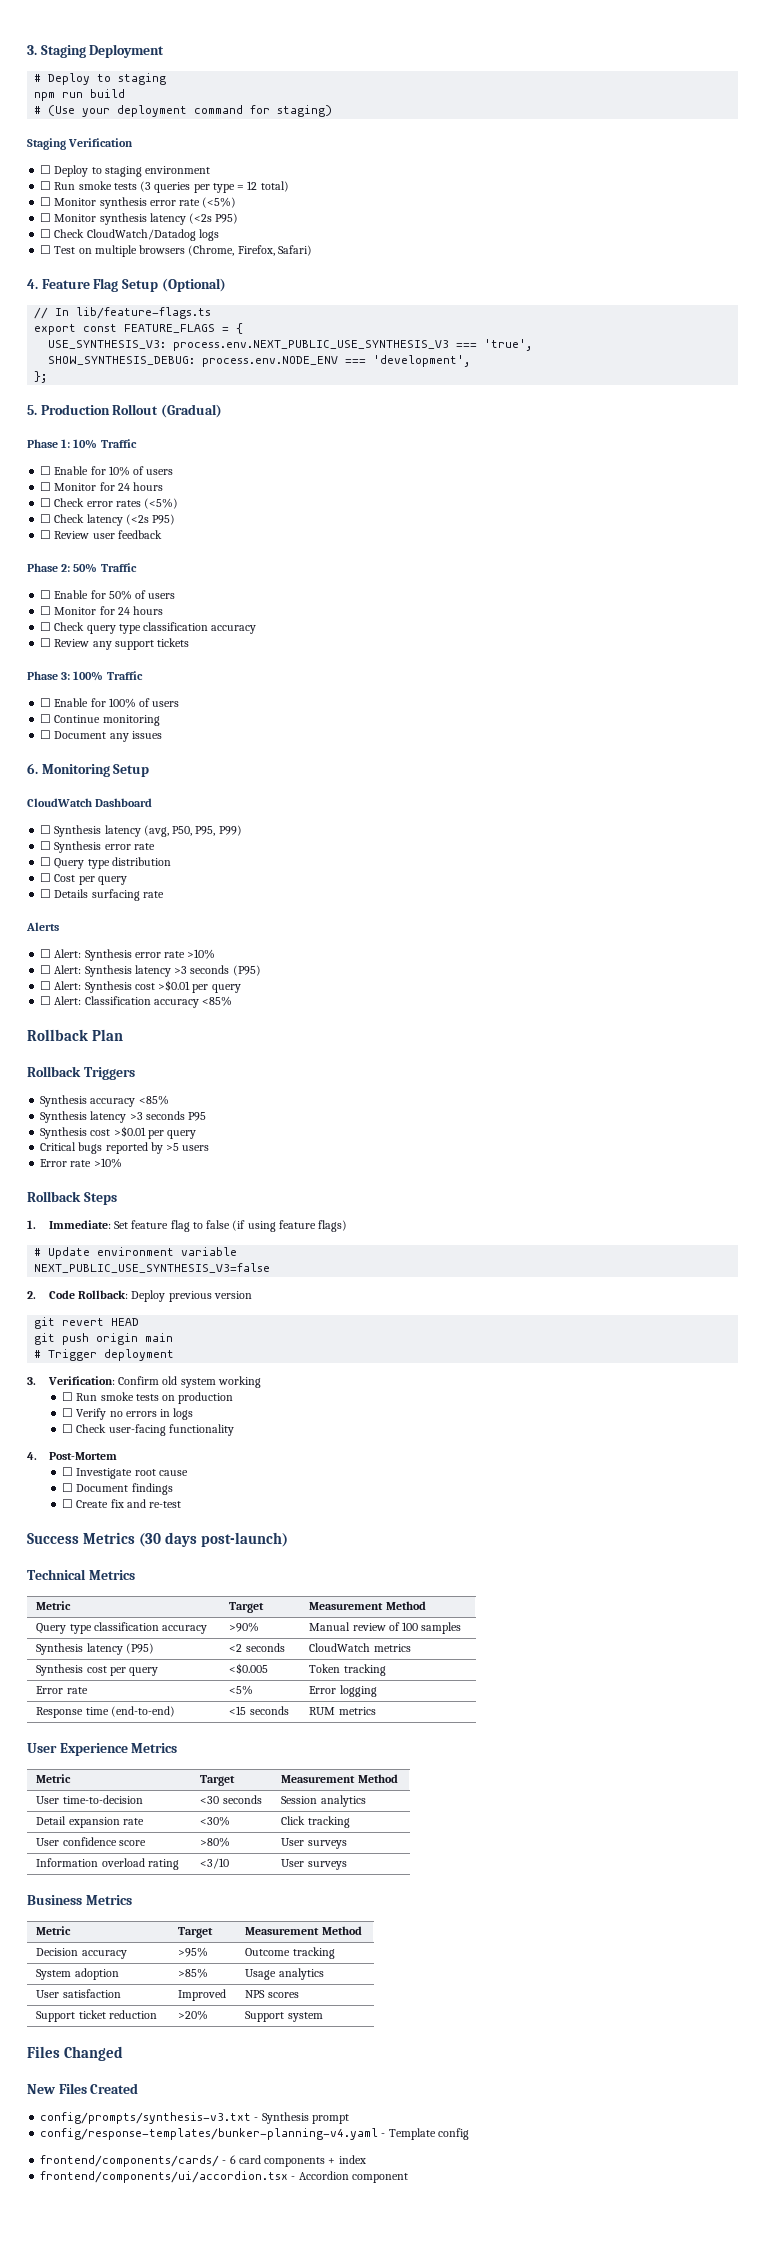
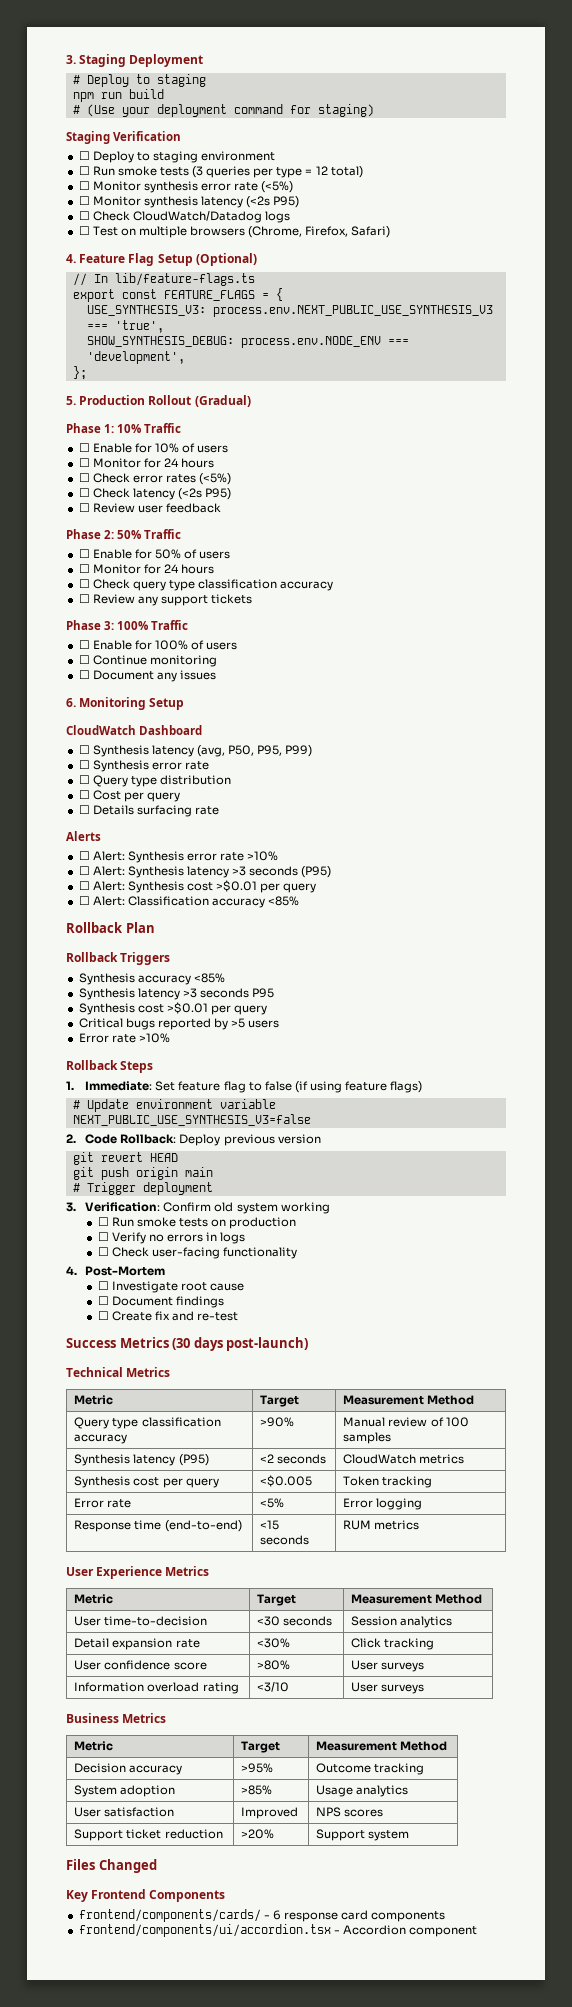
[27,2083,139,2094] [40,2112,349,2124] [40,2128,469,2140] New Files Created // config/prompts/synthesis-v3.txt - Synthesis prompt // config/response-templates/bunker-planning-v4.yaml - Template config -> [66,1889,226,1902] Key Frontend Components
(236, 2159) none -> [283,1912,338,1922] response
[328,2155,366,2164] + index -> (446, 1916) none

